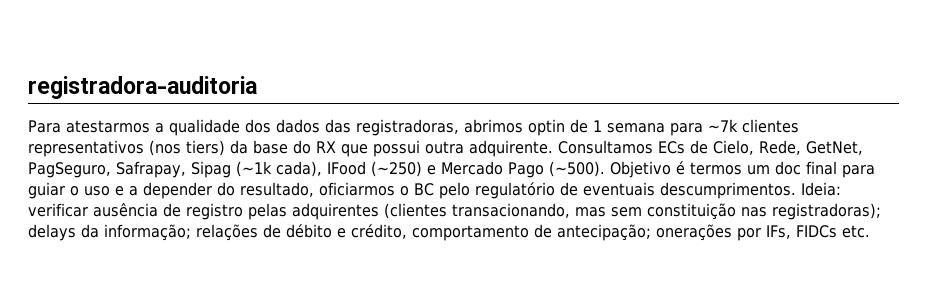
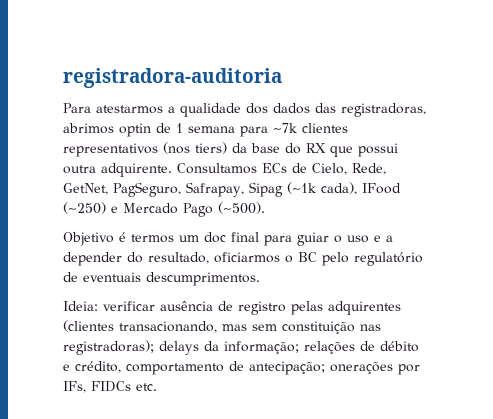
(605, 169) none -> (265, 208) //
(796, 190) none -> (260, 279) //

